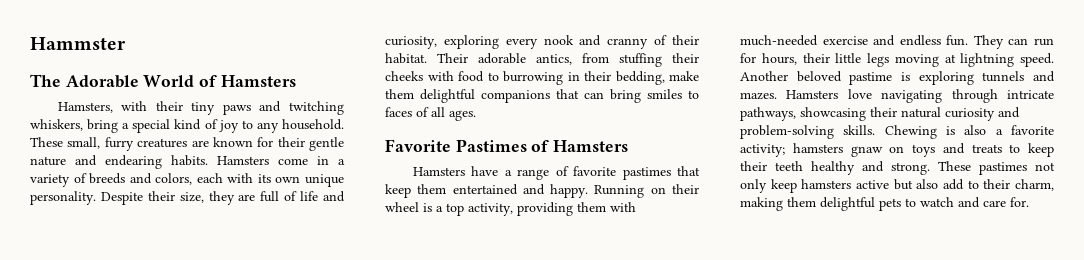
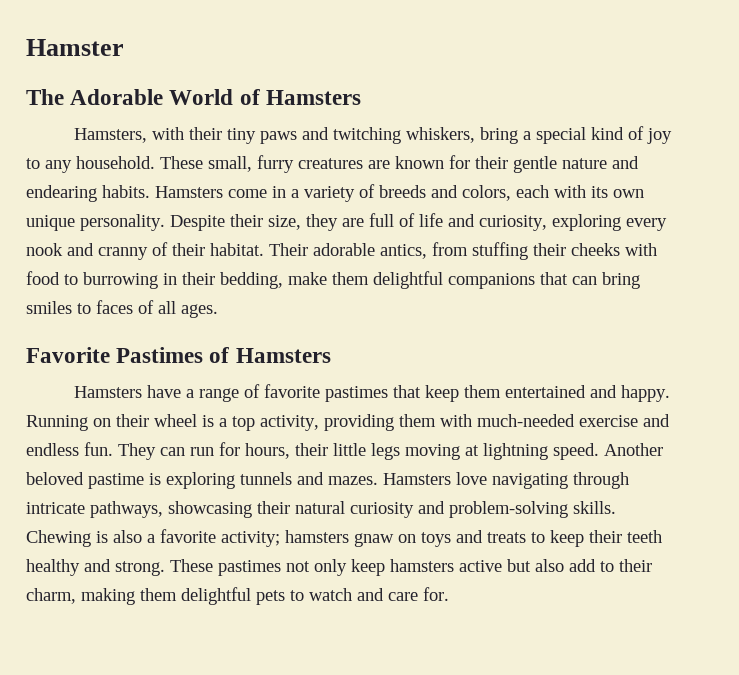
[30,37,126,50] Hammster -> [26,39,124,56] Hamster

